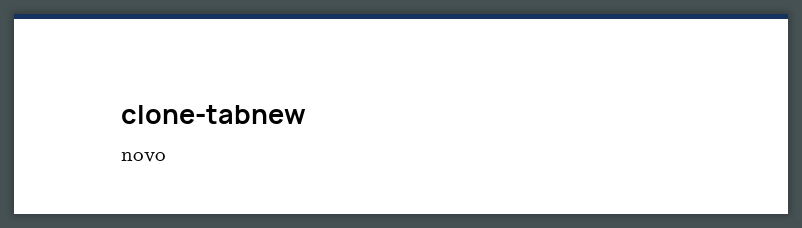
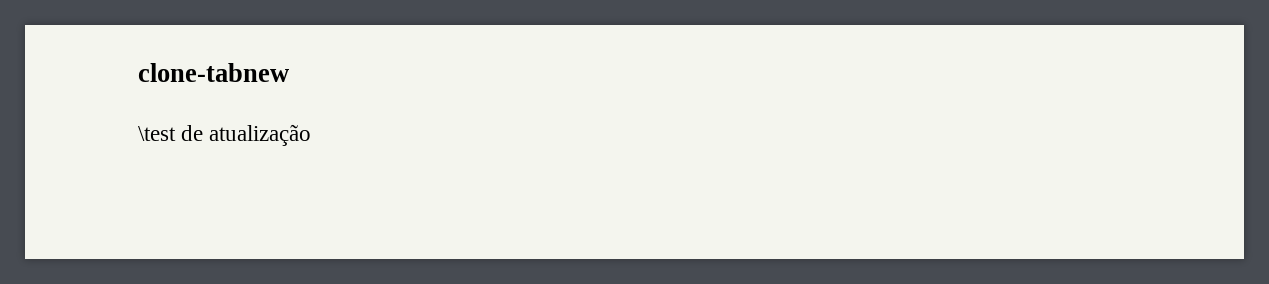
[121,152,166,163] novo -> [138,124,312,146] \test de atualização

